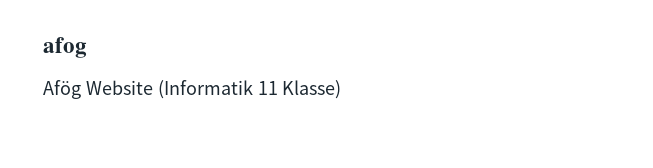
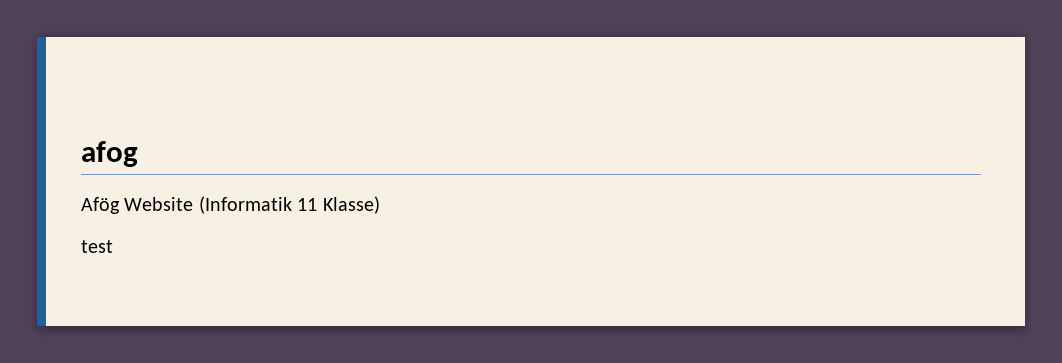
(342, 89) none -> [81,240,113,253] // test

